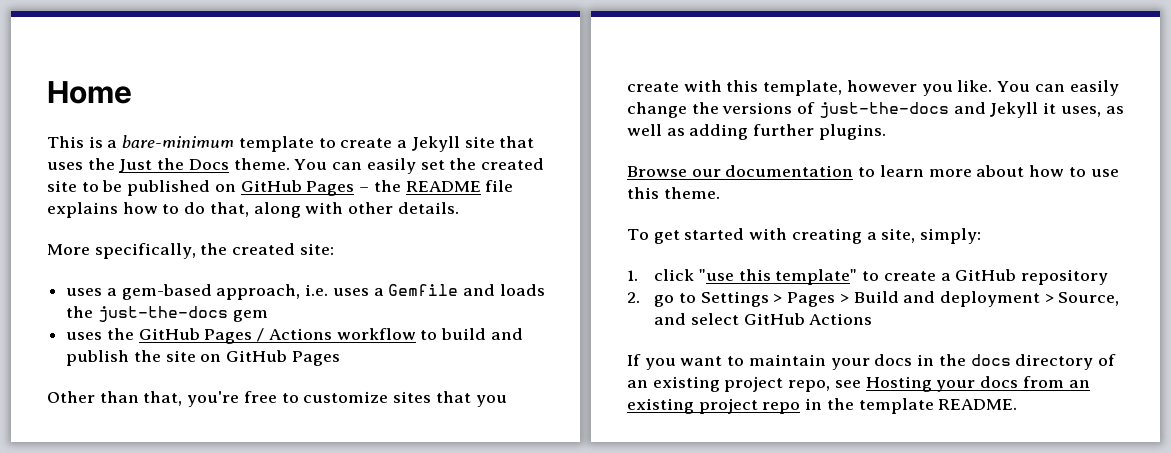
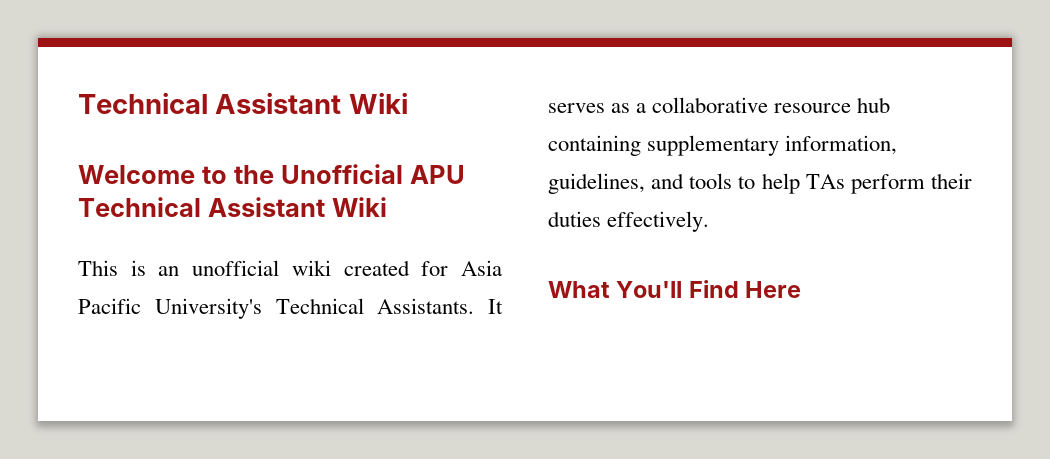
[47,81,132,104] [47,135,535,152] [47,158,544,174] [47,180,514,196] [47,202,459,218] [47,243,334,259] [66,284,545,300] [66,306,268,322] [66,328,523,344] [66,350,340,366] [47,391,507,407] [627,80,1119,96] [627,102,1124,118] [627,124,886,140] [627,165,1119,177] [627,187,720,199] [627,228,982,244] [627,269,1108,285] [627,291,1120,307] [654,313,873,325] [627,354,1116,370] [627,376,1090,392] [627,398,1018,414] Home // This is a bare-minimum template to create a Jekyll site that uses the Just the Docs theme. You can easily set the created site to be published on GitHub Pages – the README file explains how to do that, along with other details. // More specifically, the created site: // uses a gem-based approach, i.e. uses a Gemfile and loads the just-the-docs gem // uses the GitHub Pages / Actions workflow to build and publish the site on GitHub Pages // Other than that, you're free to customize sites that you create with this template, however you like. You can easily change the versions of just-the-docs and Jekyll it uses, as well as adding further plugins. // Browse our documentation to learn more about how to use this theme. // To get started with creating a site, simply: // 1. click "use this template" to create a GitHub repository // 2. go to Settings > Pages > Build and deployment > Source, and select GitHub Actions // If you want to maintain your docs in the docs directory of an existing project repo, see Hosting your docs from an existing project repo in the template README. -> [78,92,408,114] [78,164,465,184] [78,197,387,217] [78,260,502,276] [78,298,503,319] [548,97,891,113] [548,135,898,156] [548,173,972,194] [548,211,710,232] [548,280,802,298] Technical Assistant Wiki // Welcome to the Unofficial APU Technical Assistant Wiki // This is an unofficial wiki created for Asia Pacific University's Technical Assistants. It serves as a collaborative resource hub containing supplementary information, guidelines, and tools to help TAs perform their duties effectively. // What You'll Find Here

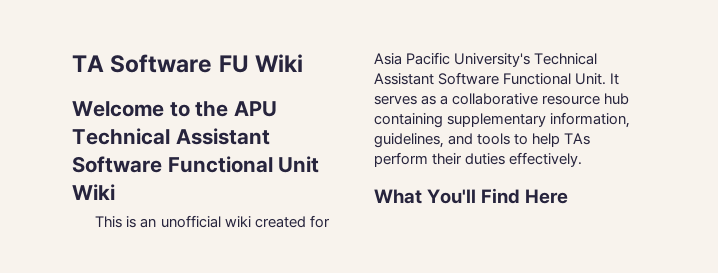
[78,92,342,114] Technical Assistant -> [72,54,249,73] TA Software FU
[280,164,403,184] Unofficial -> (229, 109) none
(325, 207) none -> [72,156,320,173] Software Functional Unit
[377,298,475,314] Assistants. -> [374,72,607,85] Assistant Software Functional Unit.

